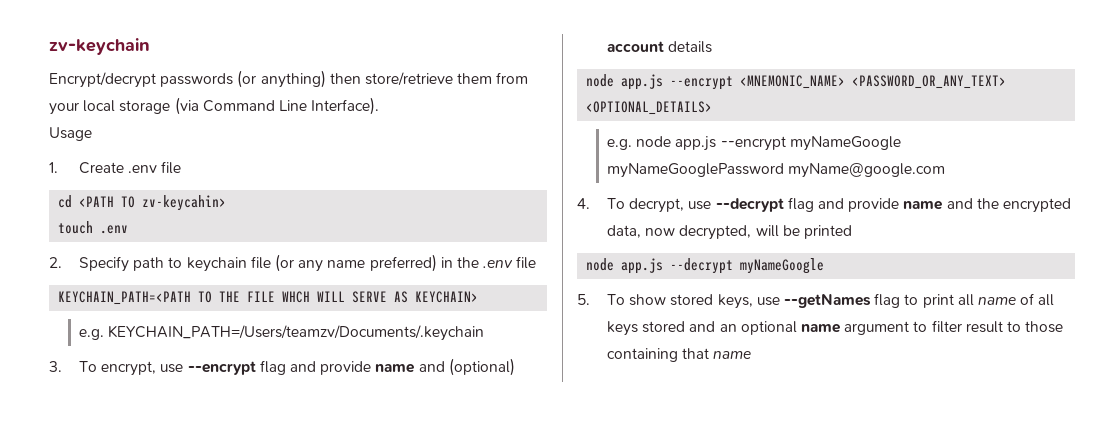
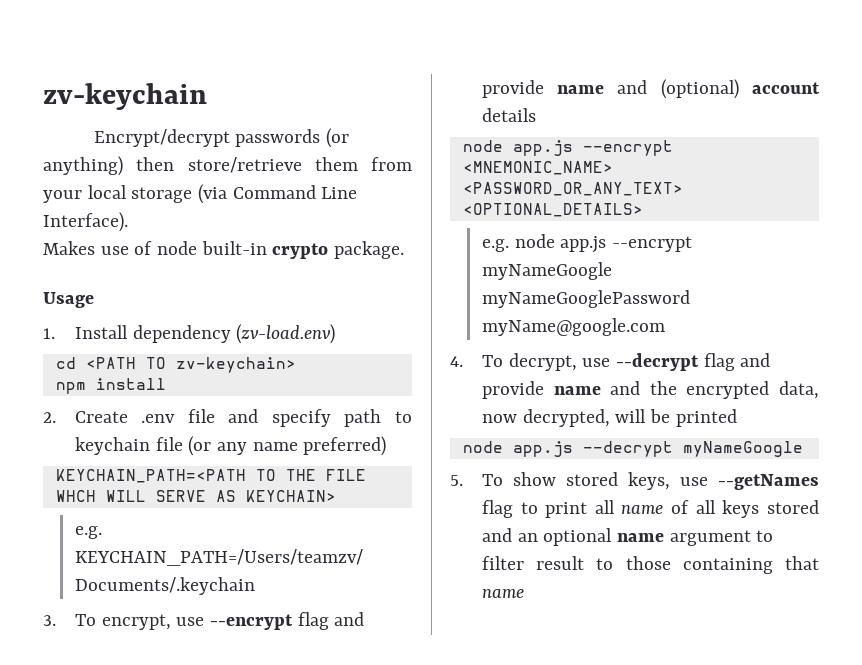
[49,127,92,141] [49,161,182,174] [58,195,227,211] [58,221,129,234] [49,256,130,272] Usage // 1. Create .env file // cd <PATH TO zv-keycahin> // touch .env // 2. Specify -> [43,241,405,259] [43,292,94,308] [43,324,336,344] [55,357,296,373] [55,378,166,394] [43,409,331,427] Makes use of node built-in crypto package. // Usage // 1. Install dependency (zv-load.env) // cd <PATH TO zv-keychain> // npm install // 2. Create .env file and specify
[440,256,537,269] in the .env file -> (387, 446) none

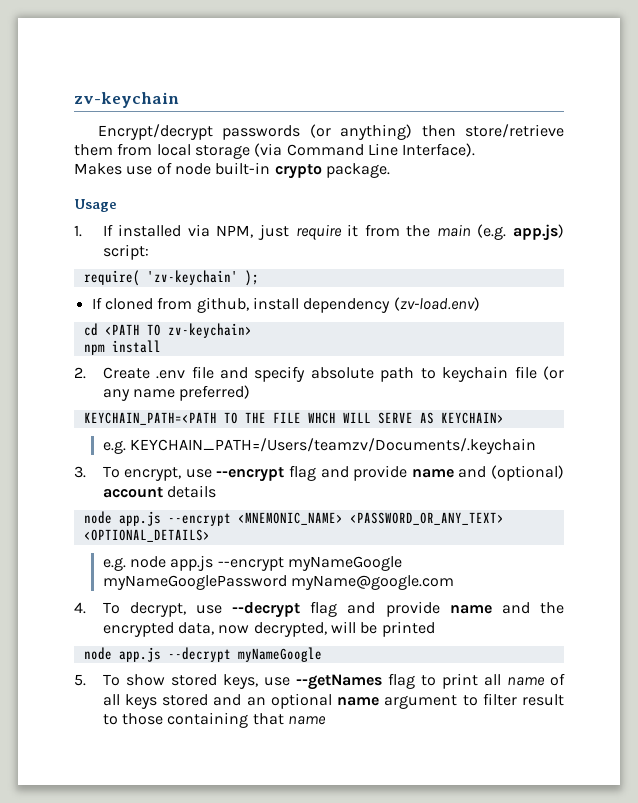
[43,190,82,203] your -> (153, 149) none
[74,325,128,339] Install -> [102,224,565,241] [102,244,149,260] [83,270,259,286] [91,297,299,313] If installed via NPM, just require it from the main (e.g. app.js) script: // require( 'zv-keychain' ); // If cloned from github, install
(331, 418) none -> [310,367,374,379] absolute

